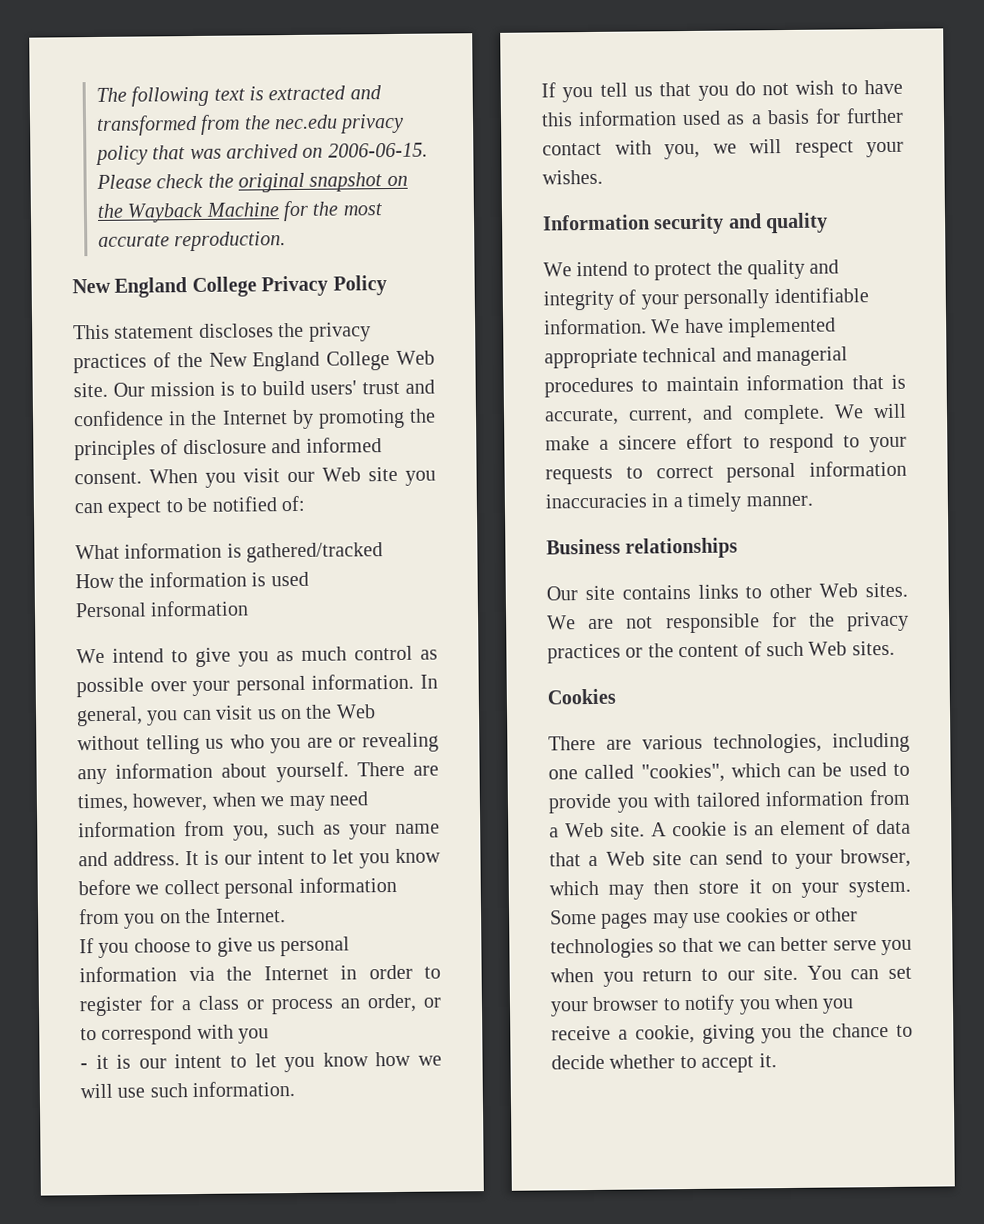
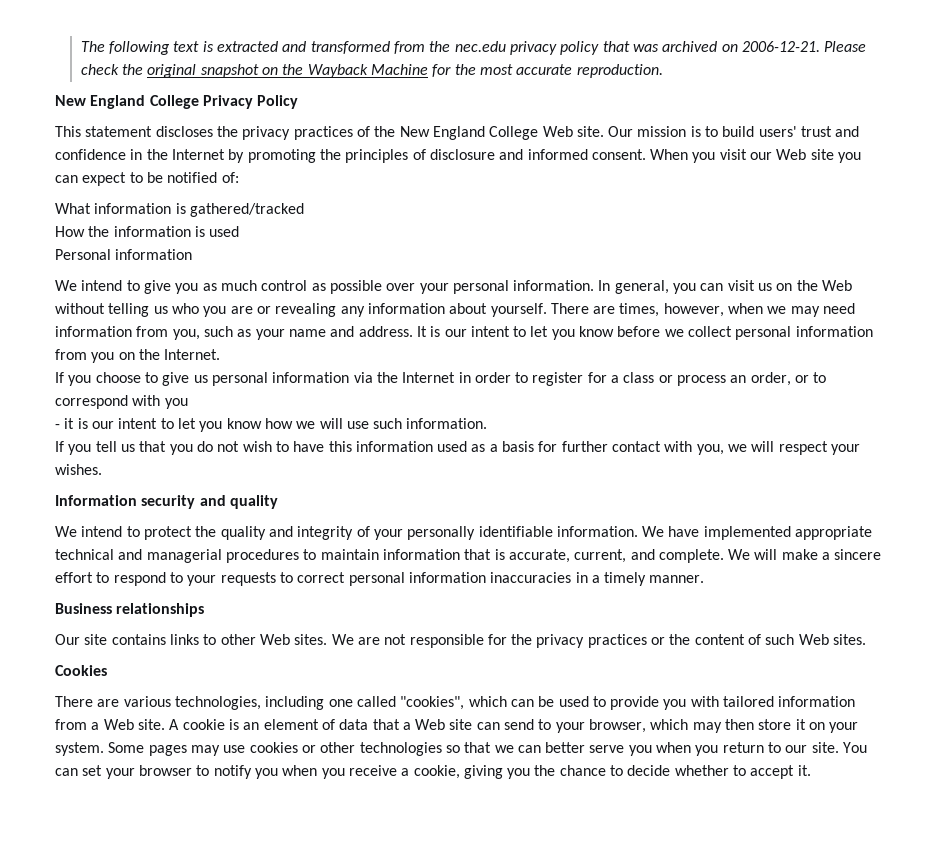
[327,142,428,158] 2006-06-15. -> [741,41,820,52] 2006-12-21.

